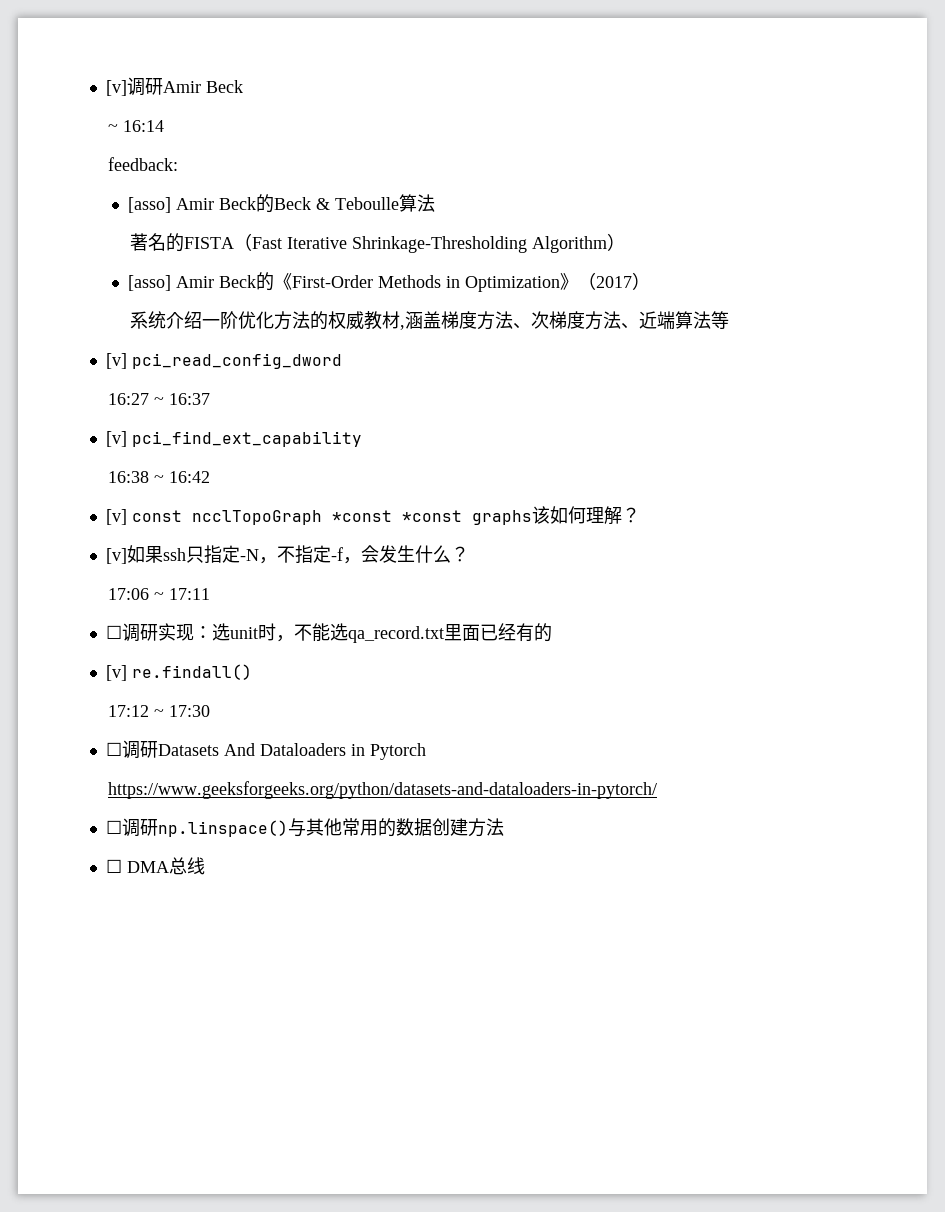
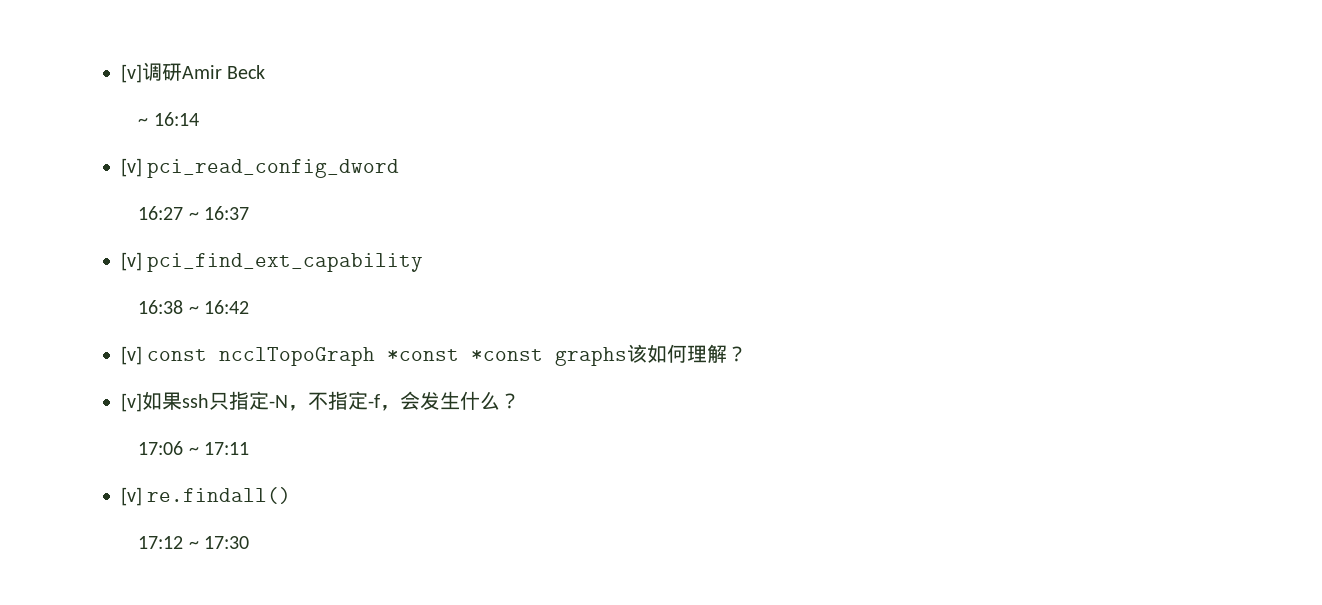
[108,157,179,171] [127,194,435,213] [130,233,626,253] [127,272,650,292] [130,311,730,330] // feedback: // [asso] Amir Beck的Beck & Teboulle算法 // 著名的FISTA（Fast Iterative Shrinkage-Thresholding Algorithm） // [asso] Amir Beck的《First-Order Methods in Optimization》（2017） // 系统介绍一阶优化方法的权威教材,涵盖梯度方法、次梯度方法、近端算法等 -> (199, 119) none
[105,623,552,643] // ☐调研实现：选unit时，不能选qa_record.txt里面已经有的 -> (249, 448) none
[105,740,426,760] [108,781,658,799] [105,818,504,837] [105,857,205,875] // ☐调研Datasets And Dataloaders in Pytorch // https://www.geeksforgeeks.org/python/datasets-and-dataloaders-in-pytorch/ // ☐调研np.linspace()与其他常用的数据创建方法 // ☐ DMA总线 -> (249, 542) none

